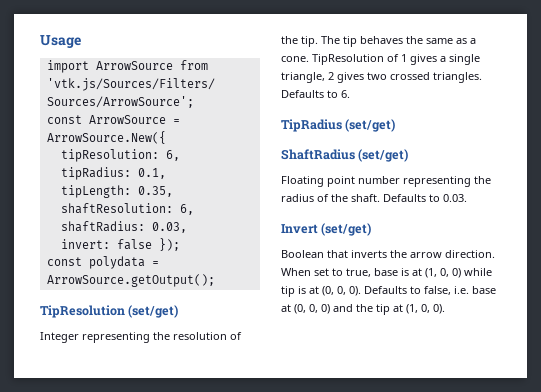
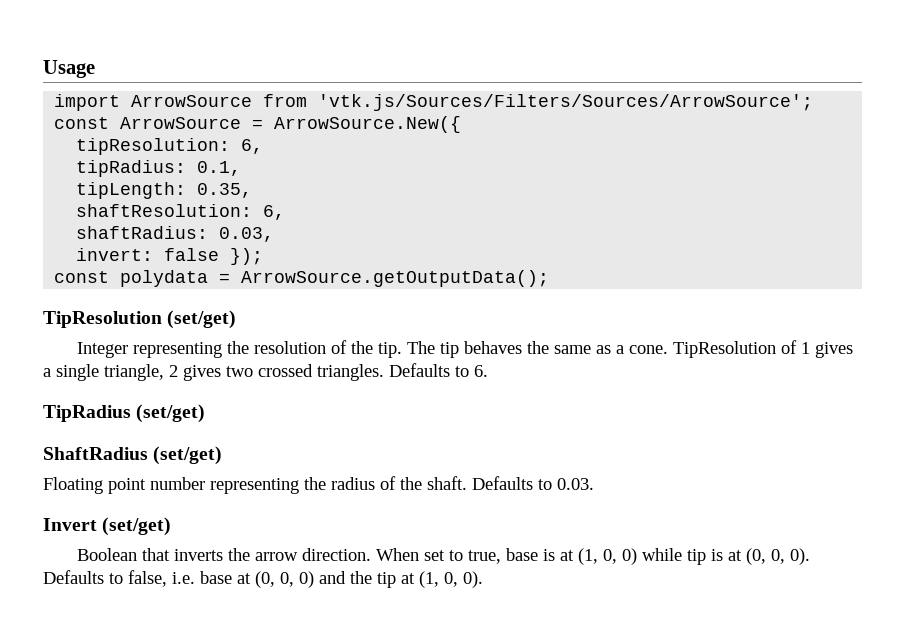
[46,274,215,287] ArrowSource.getOutput(); -> [241,270,550,287] ArrowSource.getOutputData();

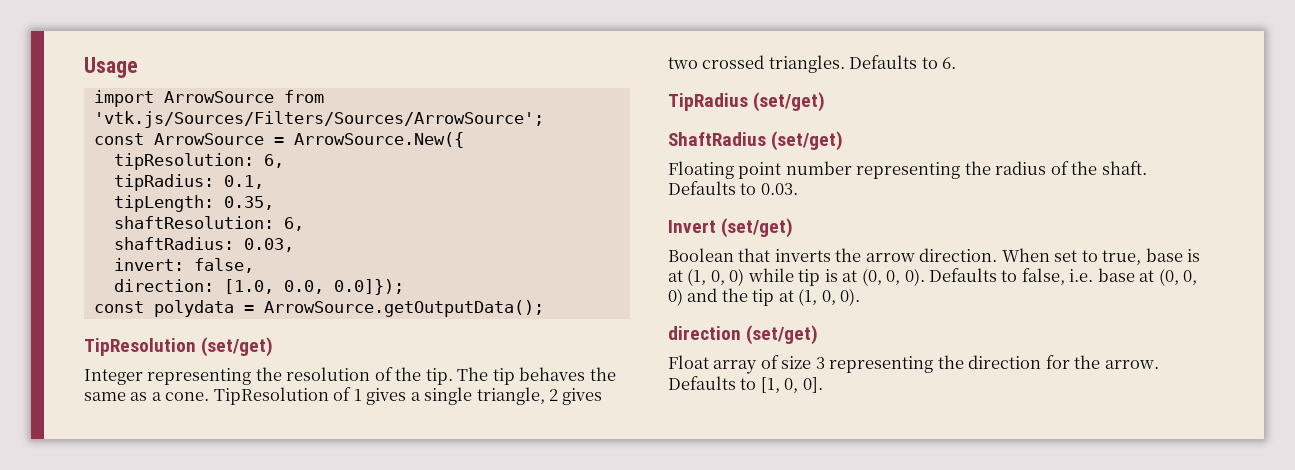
[164,248,264,265] false }); -> [193,258,254,273] [113,279,404,295] false, // direction: [1.0, 0.0, 0.0]});
(483, 579) none -> [668,325,819,345] [668,355,1159,374] [668,376,823,393] // direction (set/get) // Float array of size 3 representing the direction for the arrow. Defaults to [1, 0, 0].

